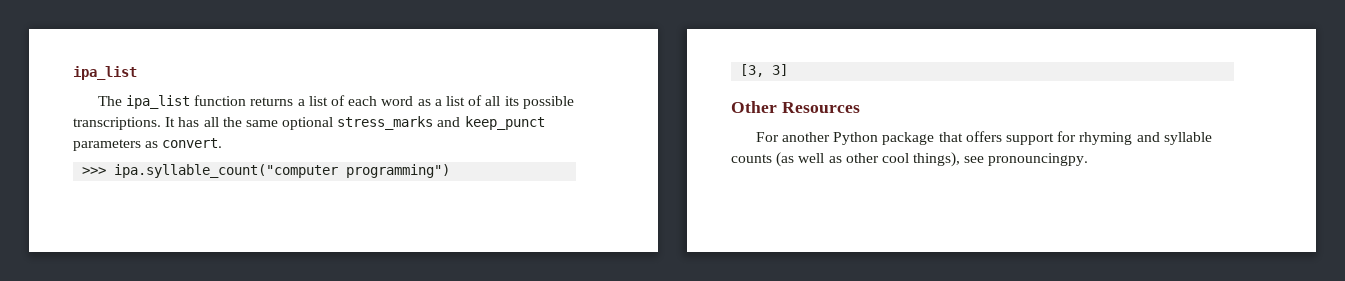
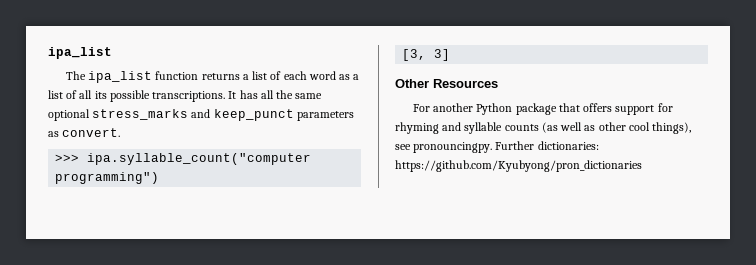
(1089, 159) none -> [495,141,599,150] [395,160,642,172] Further dictionaries: https://github.com/Kyubyong/pron_dictionaries

